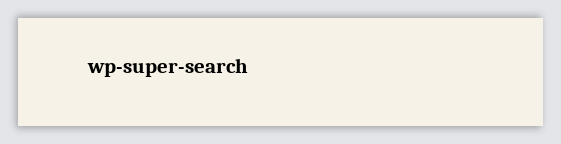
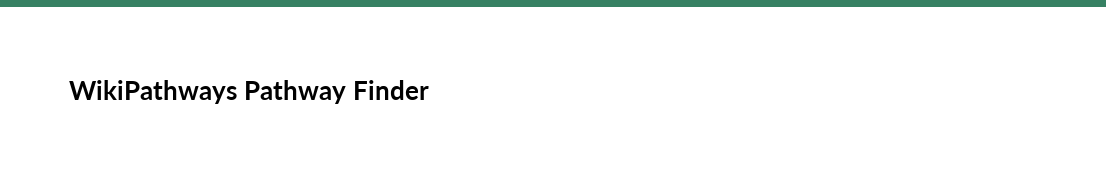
[87,58,248,77] wp-super-search -> [69,80,430,104] WikiPathways Pathway Finder

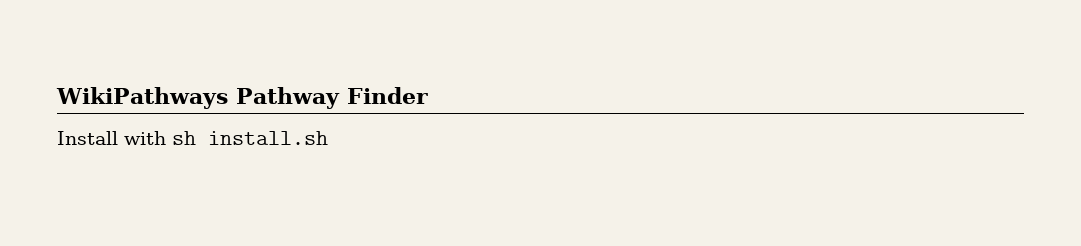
(430, 90) none -> [57,131,328,145] // Install with sh install.sh

